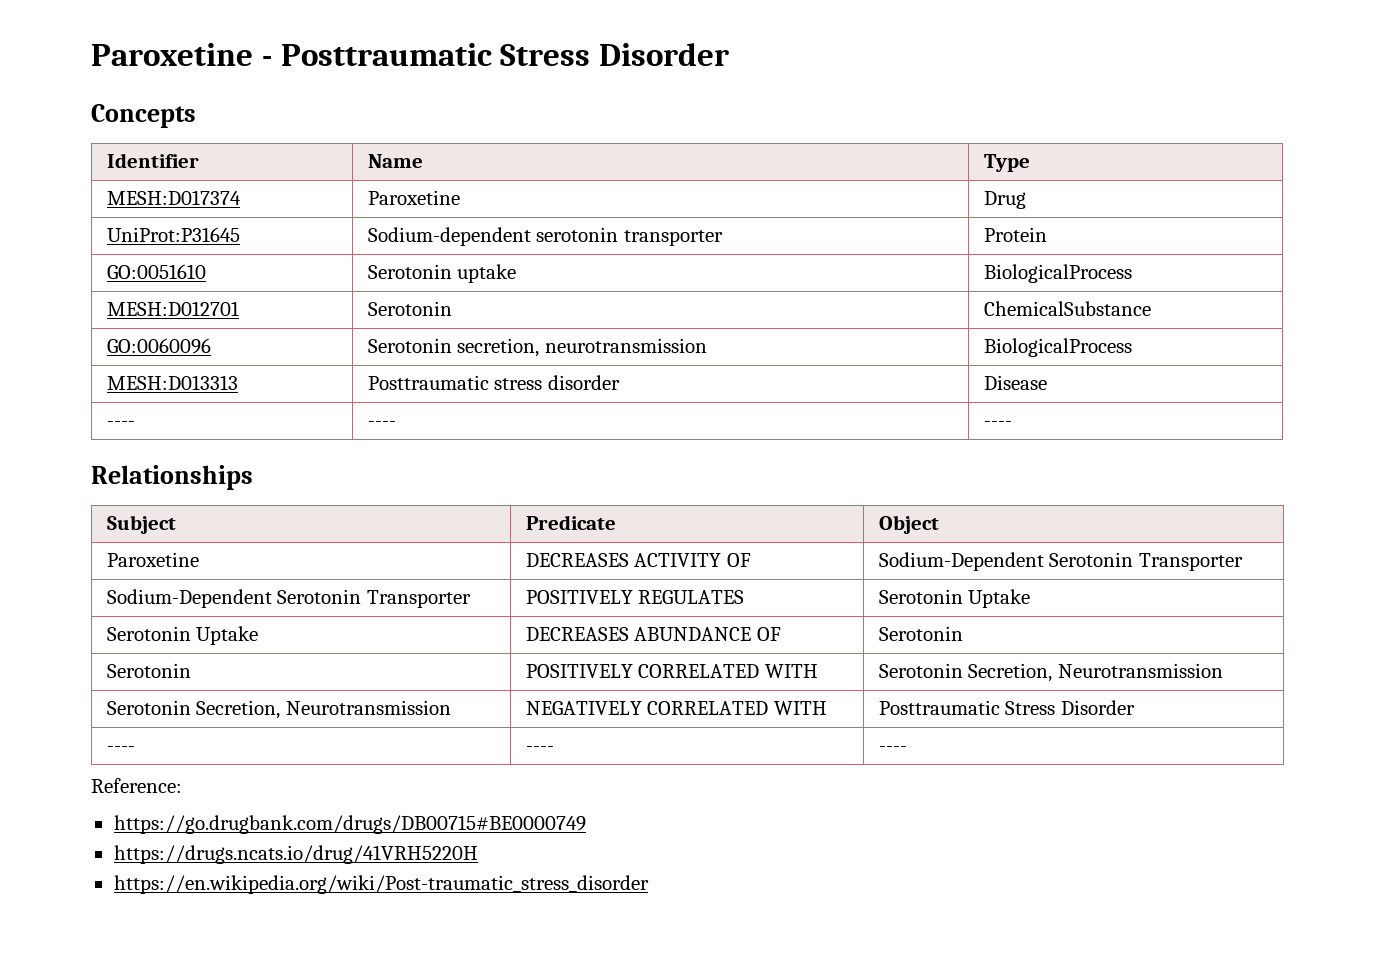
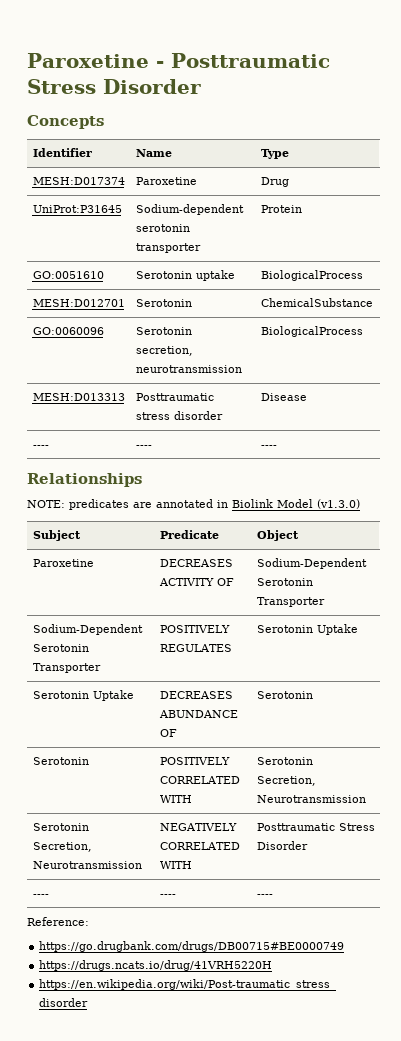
(253, 477) none -> [27,499,360,510] // NOTE: predicates are annotated in Biolink Model (v1.3.0)

